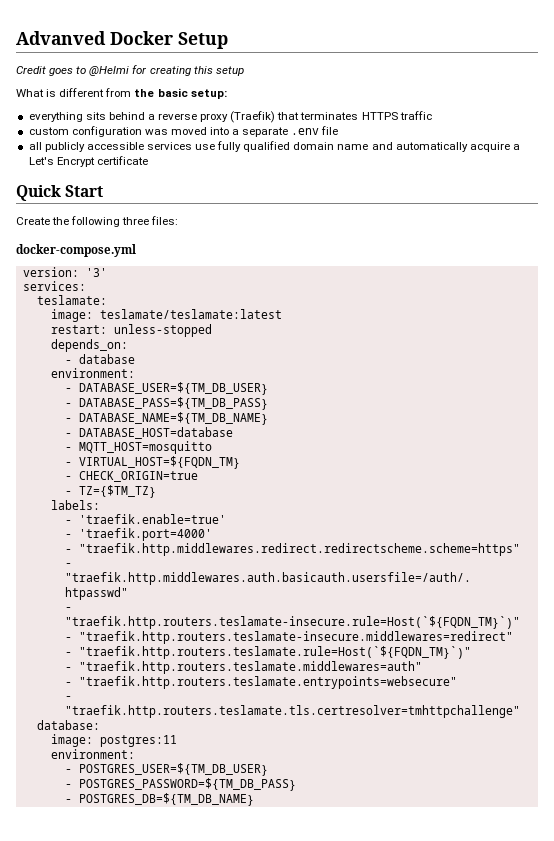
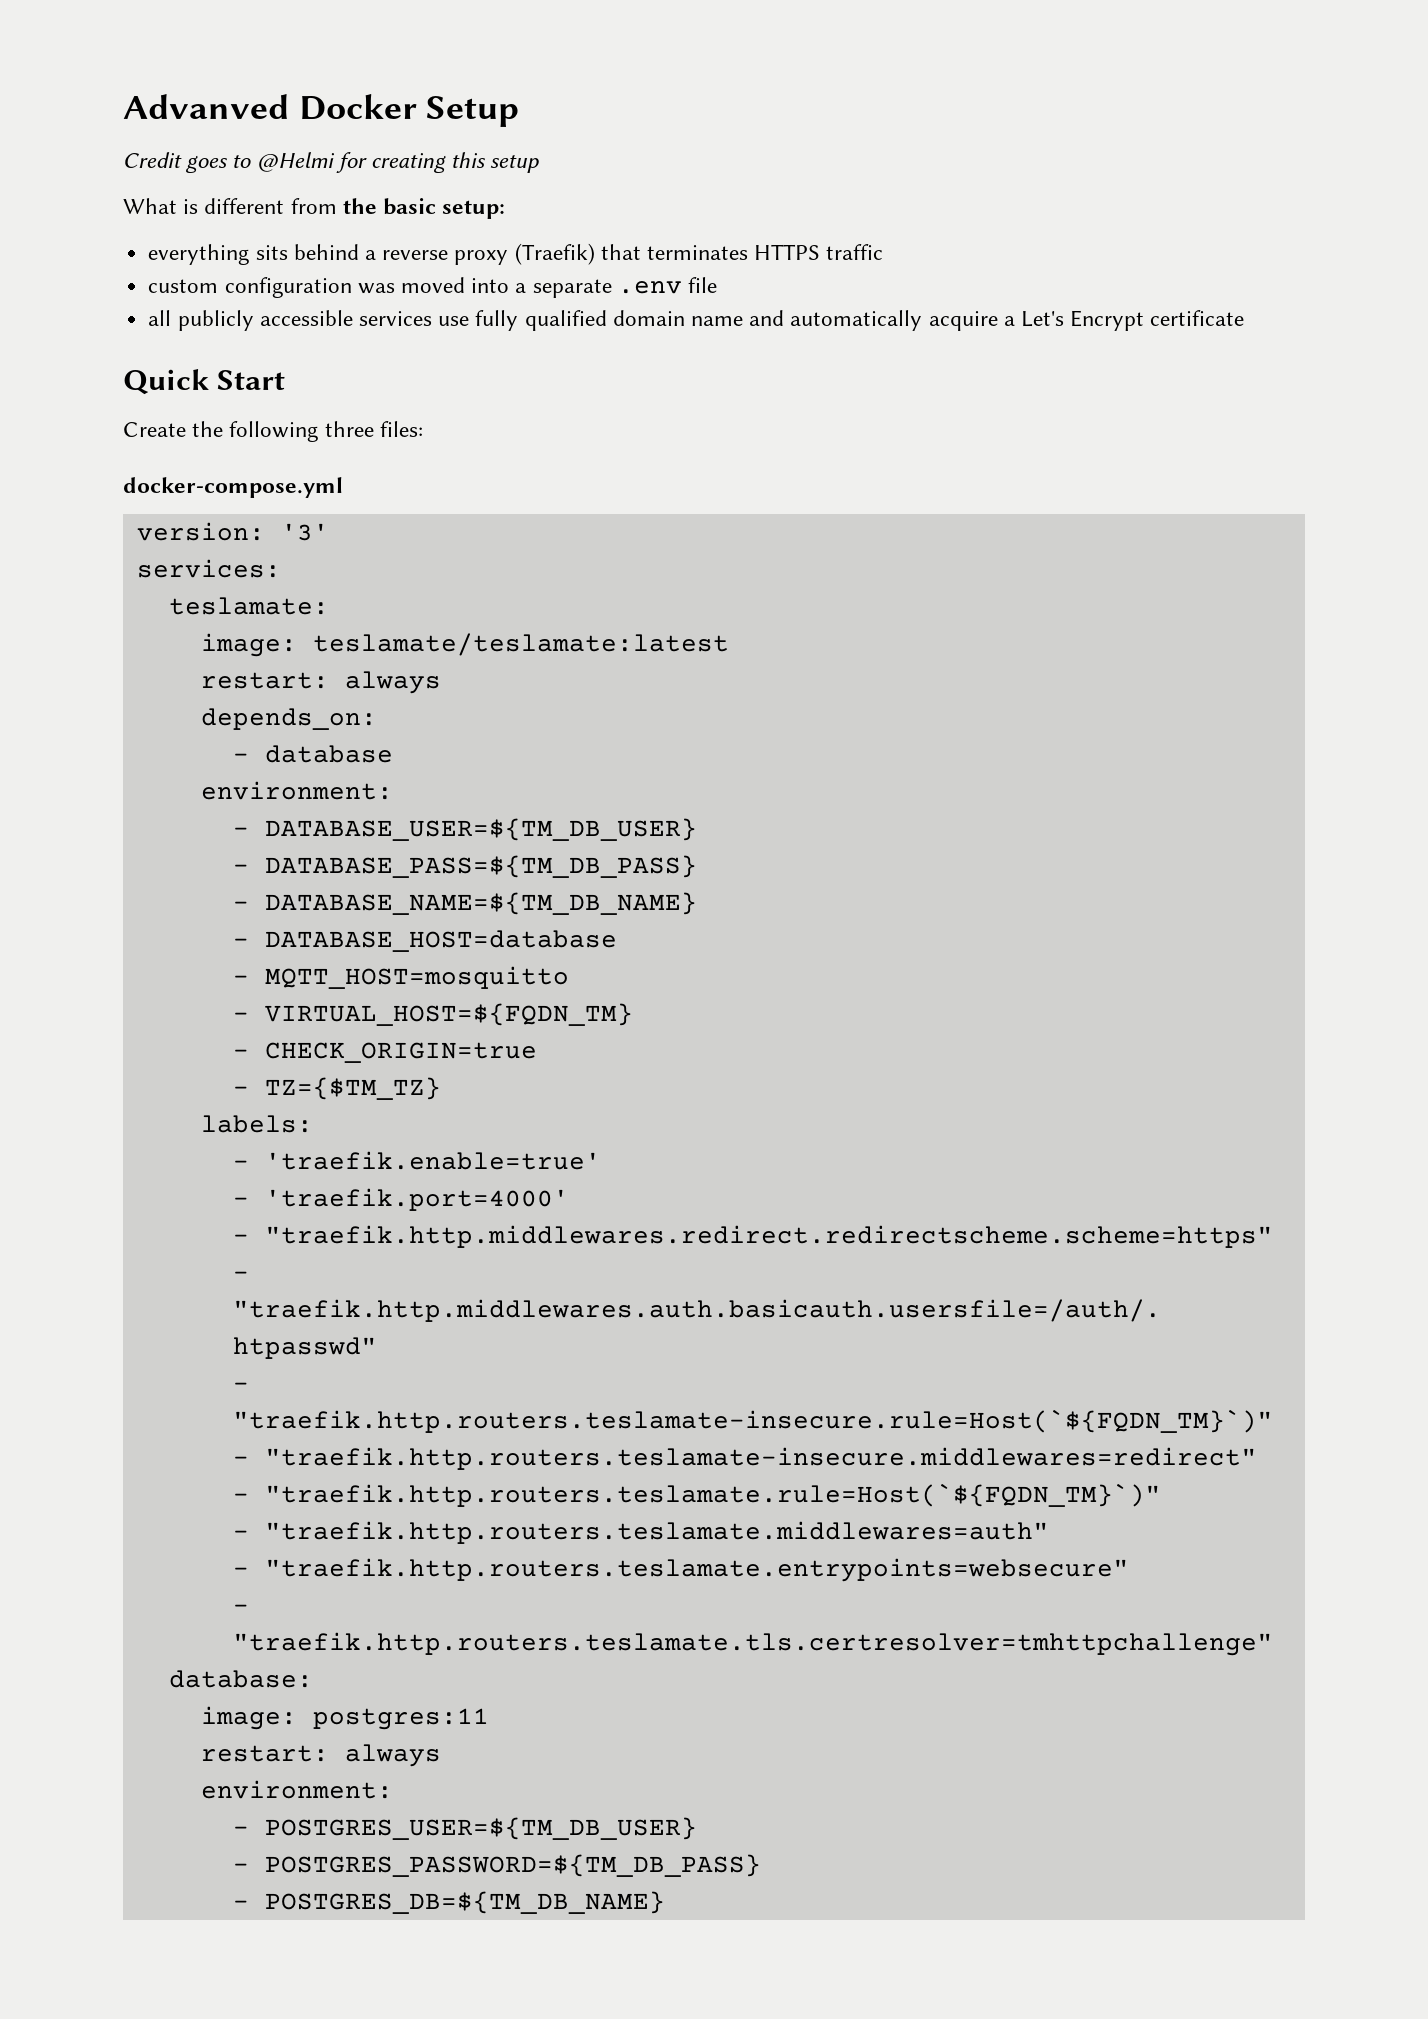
[113,324,212,337] unless-stopped -> [344,671,441,694] always
(177, 741) none -> [200,1744,441,1767] // restart: always

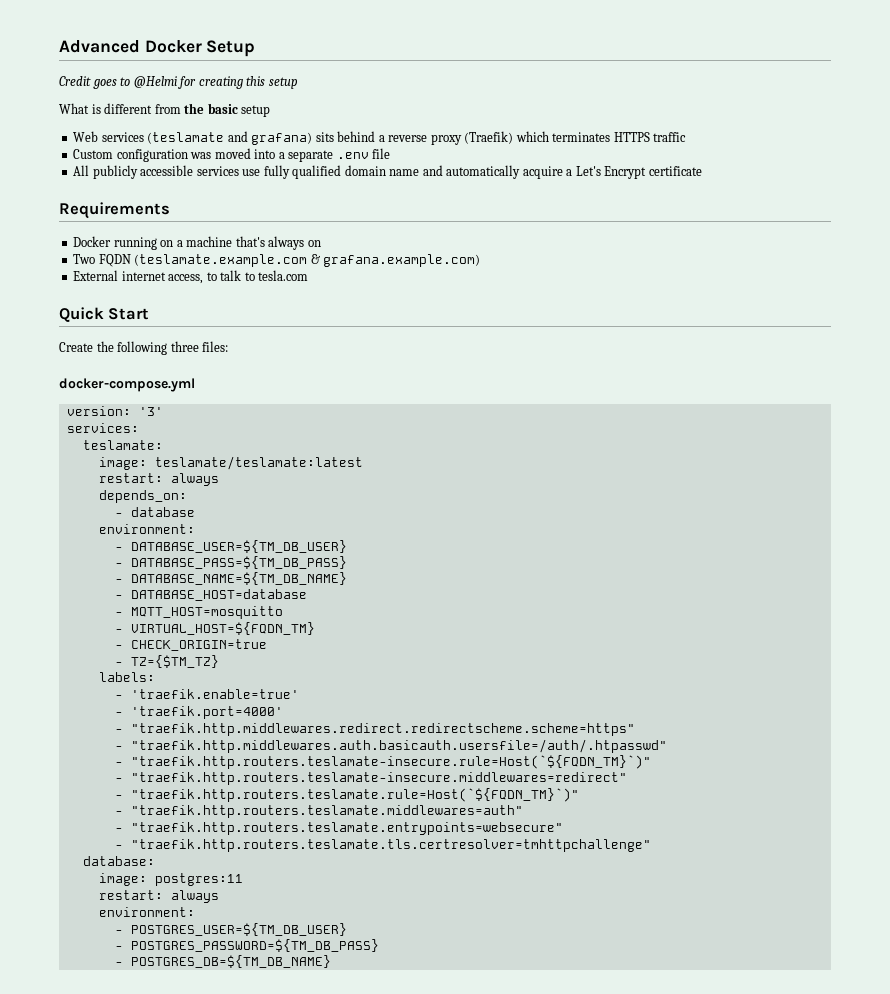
[123,94,289,119] Advanved -> [59,40,140,53] Advanced
[442,200,506,219] [148,244,250,265] setup: // everything -> [241,105,271,117] [73,131,313,145] setup // Web services (teslamate and grafana)
[600,244,641,260] that -> [515,131,549,142] which
[148,279,219,293] custom -> [73,149,114,159] Custom
[148,310,172,326] all -> [73,165,90,176] All
(1245, 318) none -> [59,202,170,219] [73,236,321,250] [73,254,481,267] [73,270,309,284] // Requirements // Docker running on a machine that's always on // Two FQDN (teslamate.example.com & grafana.example.com) // External internet access, to talk to tesla.com

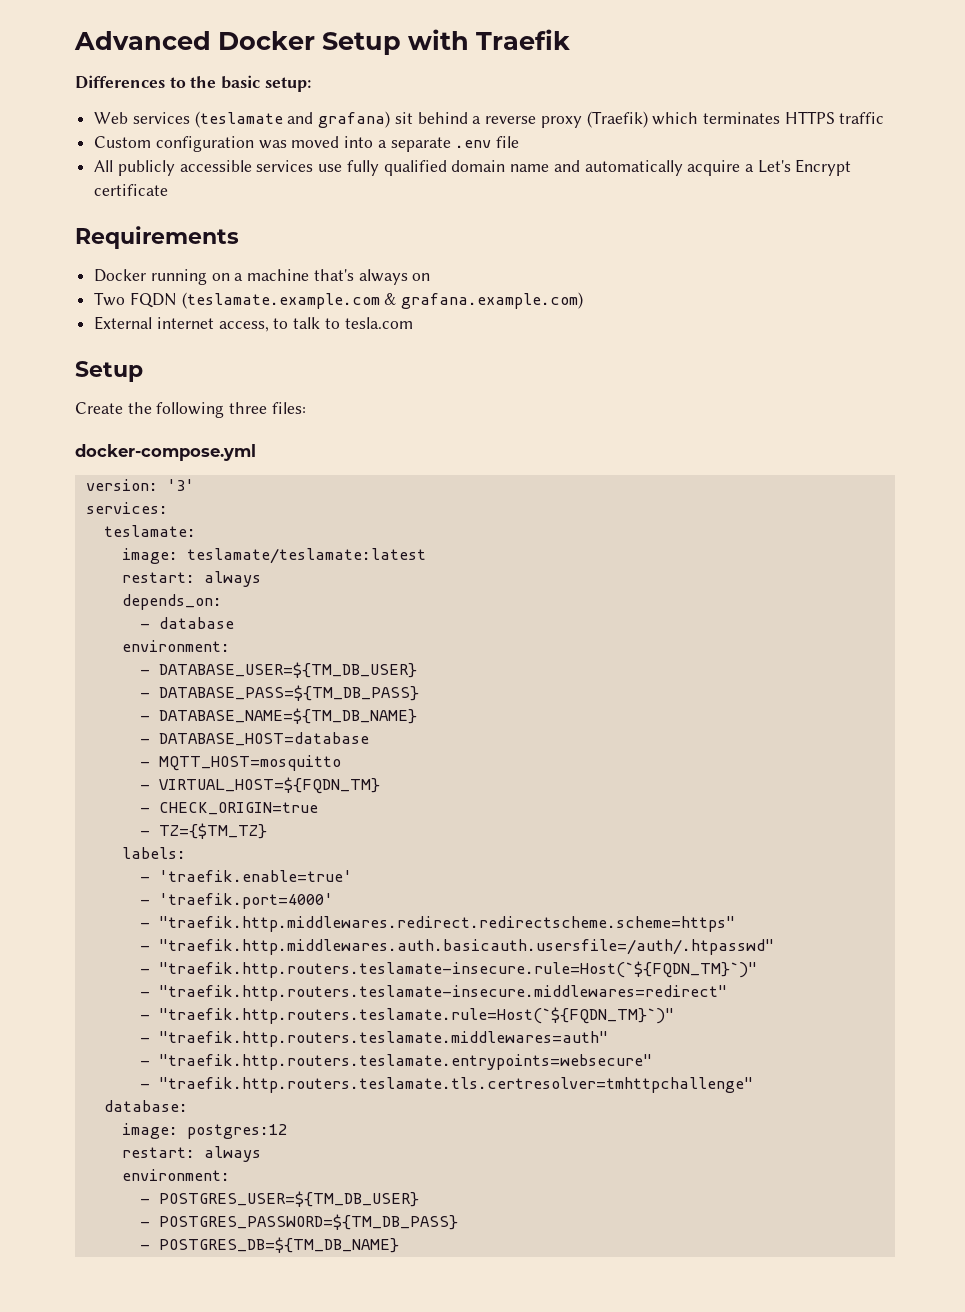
[59,76,298,89] [59,103,181,114] // Credit goes to @Helmi for creating this setup // What is different from -> [408,29,570,50] [75,75,186,89] with Traefik // Differences to
[241,105,271,117] setup -> [264,77,311,92] setup:
[315,132,334,142] sits -> [394,112,413,124] sit
[59,307,150,322] Quick Start -> [75,361,143,382] Setup
[154,873,243,886] postgres:11 -> [186,1124,287,1139] postgres:12

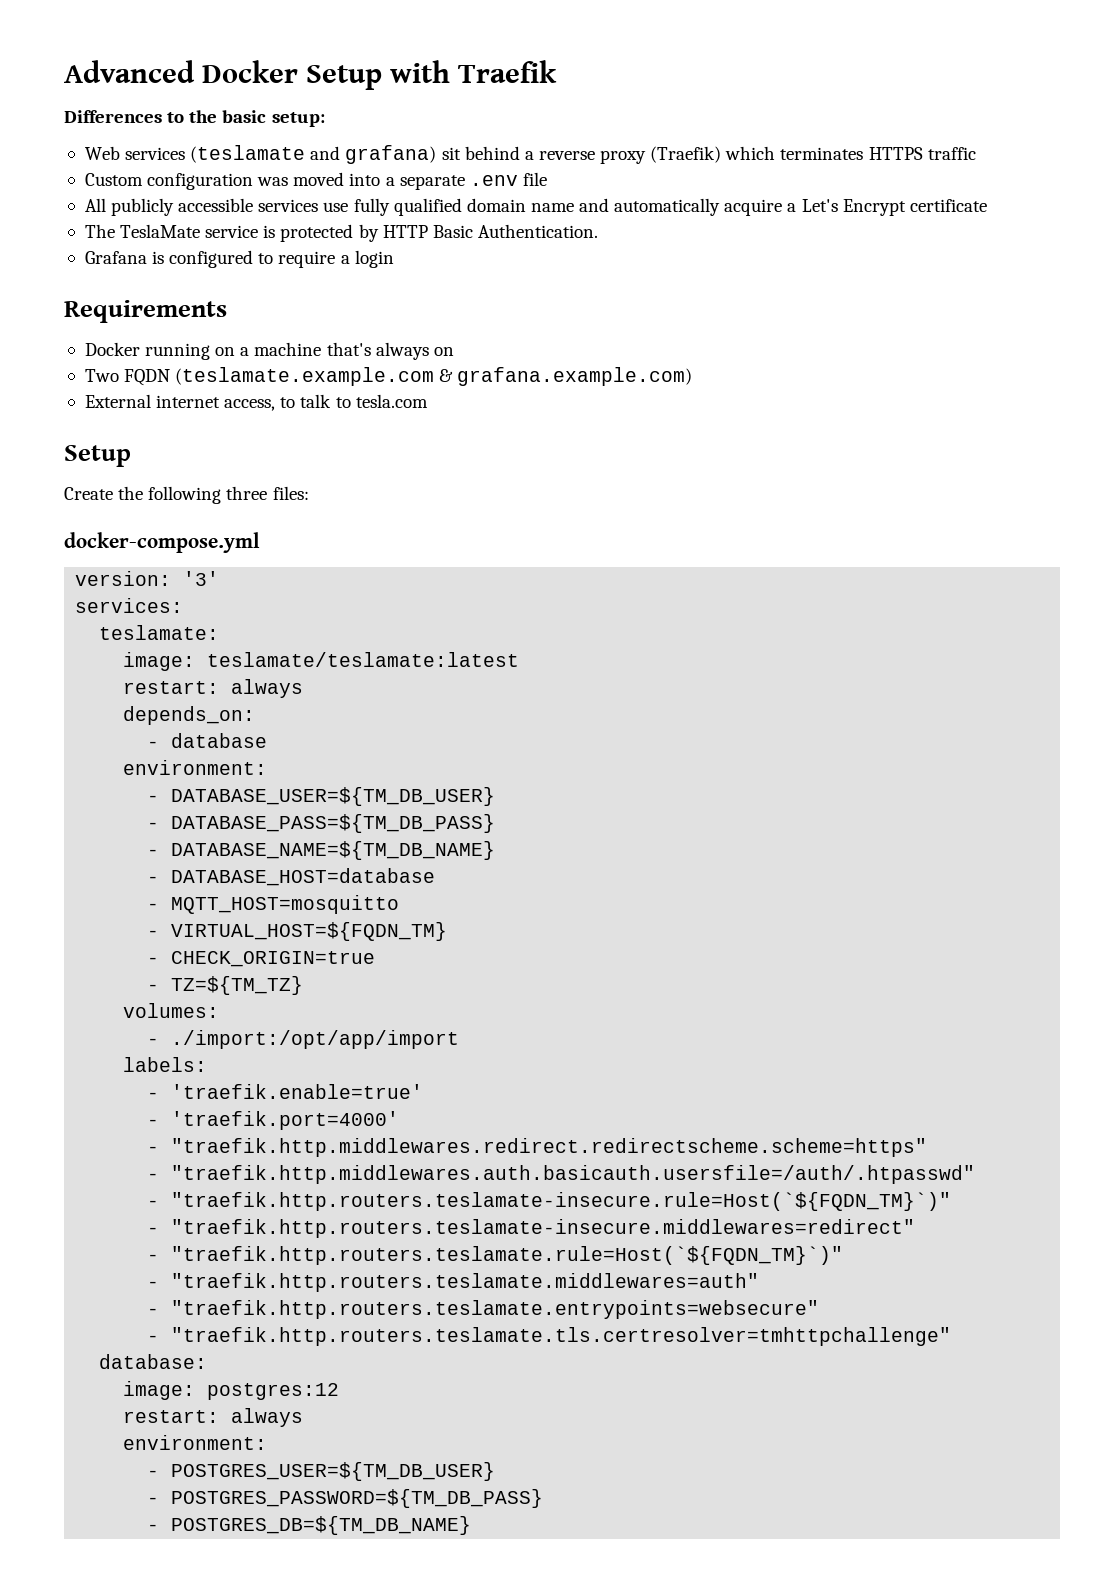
(169, 190) none -> [84,224,598,242] [84,250,394,268] // The TeslaMate service is protected by HTTP Basic Authentication. // Grafana is configured to require a login
[158,823,267,839] TZ={$TM_TZ} -> [171,976,304,995] [123,1003,220,1018] [147,1030,460,1049] TZ=${TM_TZ} // volumes: // - ./import:/opt/app/import

